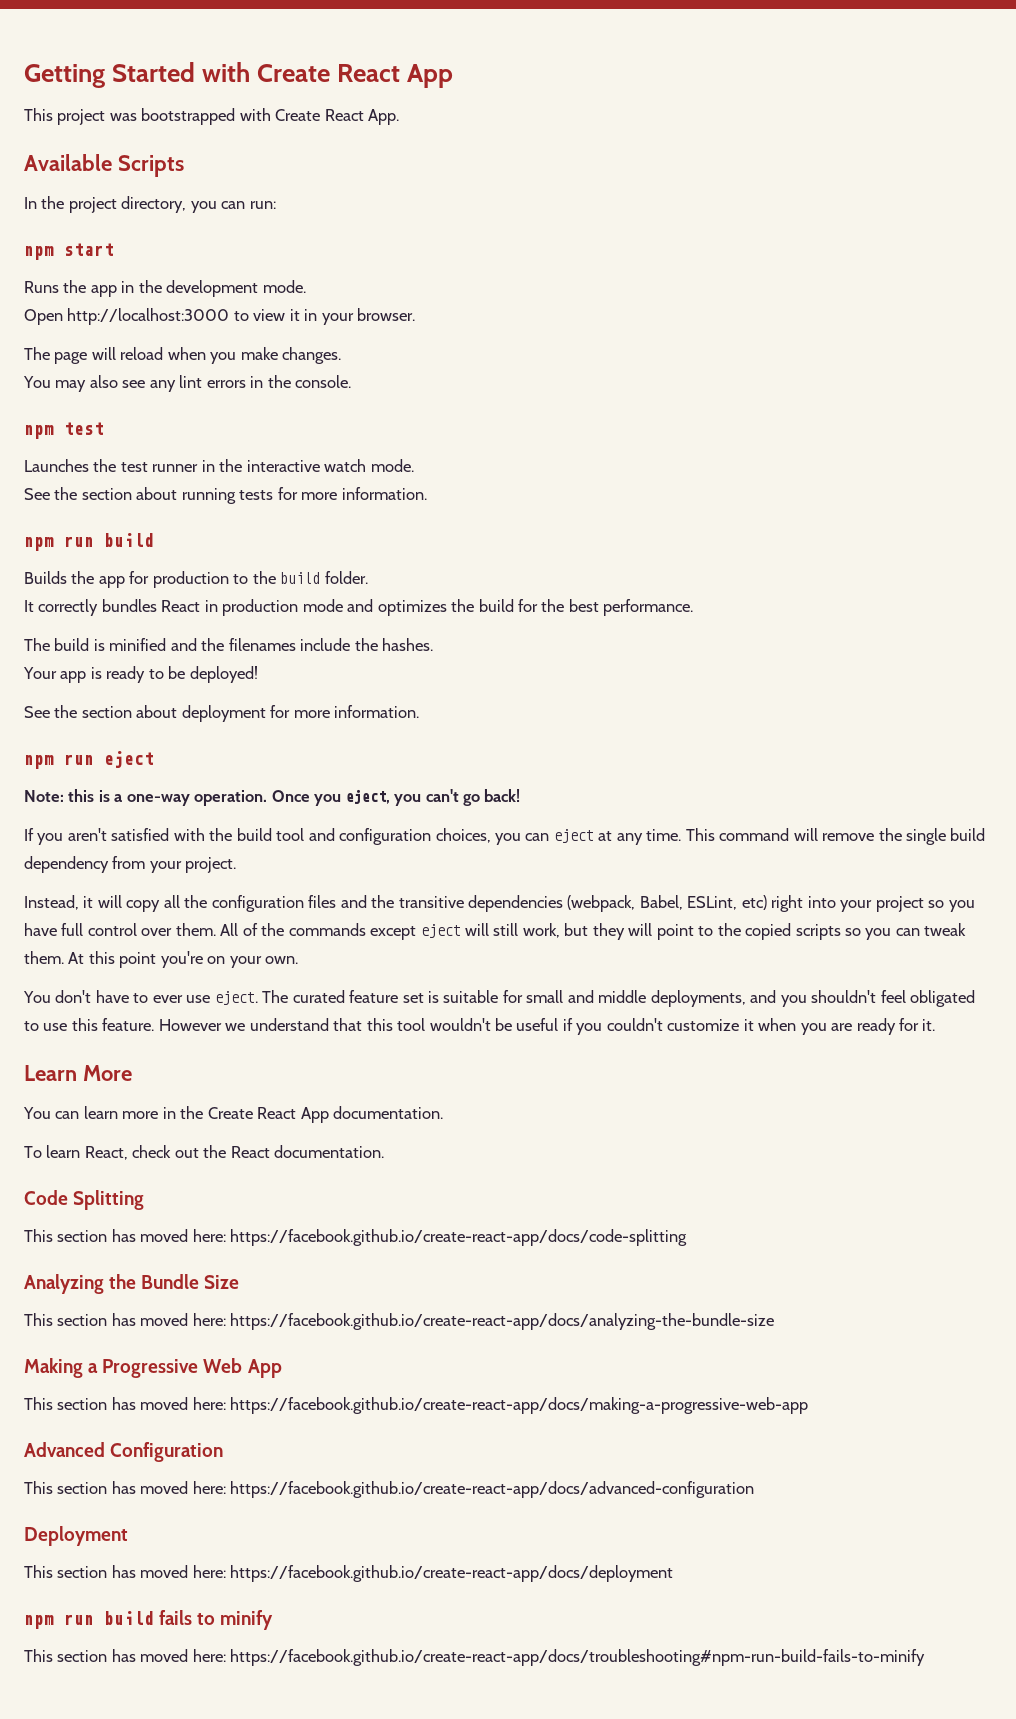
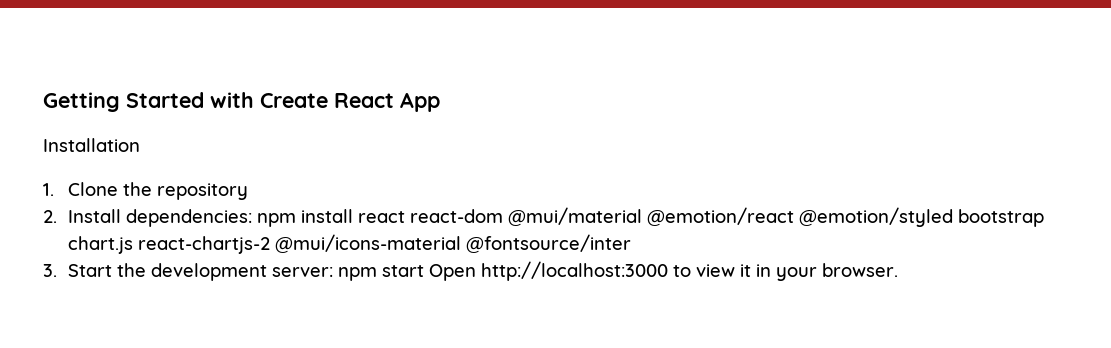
[24,108,400,125] [24,154,184,177] [24,196,276,213] [24,243,114,260] [24,280,306,297] This project was bootstrapped with Create React App. // Available Scripts // In the project directory, you can run: // npm start // Runs the app in the development mode. // -> [43,138,140,152] [43,182,249,200] [43,207,1045,227] [68,234,632,254] [43,263,425,281] Installation // 1. Clone the repository // 2. Install dependencies: npm install react react-dom @mui/material @emotion/react @emotion/styled bootstrap chart.js react-chartjs-2 @mui/icons-material @fontsource/inter // 3. Start the development server: npm start
[24,347,342,364] [23,375,352,392] [24,422,104,439] [24,459,414,472] [24,487,427,504] [24,533,154,551] [24,571,368,588] [24,599,694,616] [24,638,434,651] [23,666,258,683] [24,705,420,722] [24,751,154,769] [24,789,521,806] [24,828,986,845] [24,856,237,873] [24,895,975,912] [24,923,967,940] [24,951,299,968] [23,990,975,1007] [24,1018,936,1035] [24,1065,132,1081] [23,1106,444,1123] [24,1145,385,1160] [24,1190,145,1210] [24,1229,688,1246] [24,1274,240,1294] [24,1313,775,1330] [24,1358,282,1378] [24,1397,809,1414] [24,1442,224,1462] [24,1481,755,1498] [24,1526,128,1546] [24,1565,674,1582] [24,1610,274,1630] [24,1649,926,1666] // The page will reload when you make changes. // You may also see any lint errors in the console. // npm test // Launches the test runner in the interactive watch mode. // See the section about running tests for more information. // npm run build // Builds the app for production to the build folder. // It correctly bundles React in production mode and optimizes the build for the best performance. // The build is minified and the filenames include the hashes. // Your app is ready to be deployed! // See the section about deployment for more information. // npm run eject // Note: this is a one-way operation. Once you eject, you can't go back! // If you aren't satisfied with the build tool and configuration choices, you can eject at any time. This command will remove the single build dependency from your project. // Instead, it will copy all the configuration files and the transitive dependencies (webpack, Babel, ESLint, etc) right into your project so you have full control over them. All of the commands except eject will still work, but they will point to the copied scripts so you can tweak them. At this point you're on your own. // You don't have to ever use eject. The curated feature set is suitable for small and middle deployments, and you shouldn't feel obligated to use this feature. However we understand that this tool wouldn't be useful if you couldn't customize it when you are ready for it. // Learn More // You can learn more in the Create React App documentation. // To learn React, check out the React documentation. // Code Splitting // This section has moved here: https://facebook.github.io/create-react-app/docs/code-splitting // Analyzing the Bundle Size // This section has moved here: https://facebook.github.io/create-react-app/docs/analyzing-the-bundle-size // Making a Progressive Web App // This section has moved here: https://facebook.github.io/create-react-app/docs/making-a-progressive-web-app // Advanced Configuration // This section has moved here: https://facebook.github.io/create-react-app/docs/advanced-configuration // Deployment // This section has moved here: https://facebook.github.io/create-react-app/docs/deployment // npm run build fails to minify // This section has moved here: https://facebook.github.io/create-react-app/docs/troubleshooting#npm-run-build-fails-to-minify -> (899, 270) none

